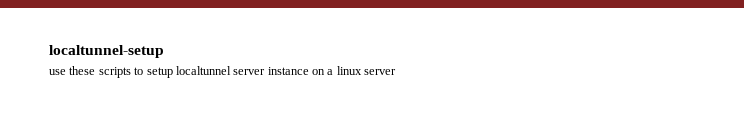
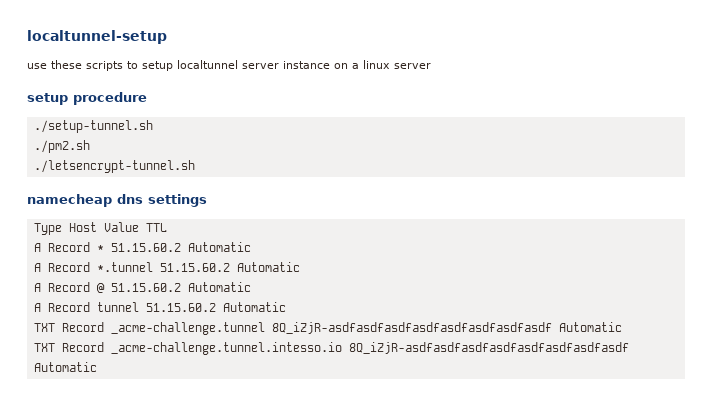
(397, 72) none -> [27,92,147,105] [33,120,153,133] [33,140,90,153] [33,160,195,173] [27,194,207,207] [33,222,167,235] [33,242,251,252] [33,262,300,272] [33,282,251,293] [33,302,286,312] [33,322,622,335] [33,342,629,355] [33,362,97,372] // setup procedure // ./setup-tunnel.sh // ./pm2.sh // ./letsencrypt-tunnel.sh // namecheap dns settings // Type Host Value TTL // A Record * 51.15.60.2 Automatic // A Record *.tunnel 51.15.60.2 Automatic // A Record @ 51.15.60.2 Automatic // A Record tunnel 51.15.60.2 Automatic // TXT Record _acme-challenge.tunnel 8Q_iZjR-asdfasdfasdfasdfasdfasdfasdfasdf Automatic // TXT Record _acme-challenge.tunnel.intesso.io 8Q_iZjR-asdfasdfasdfasdfasdfasdfasdfasdf Automatic

